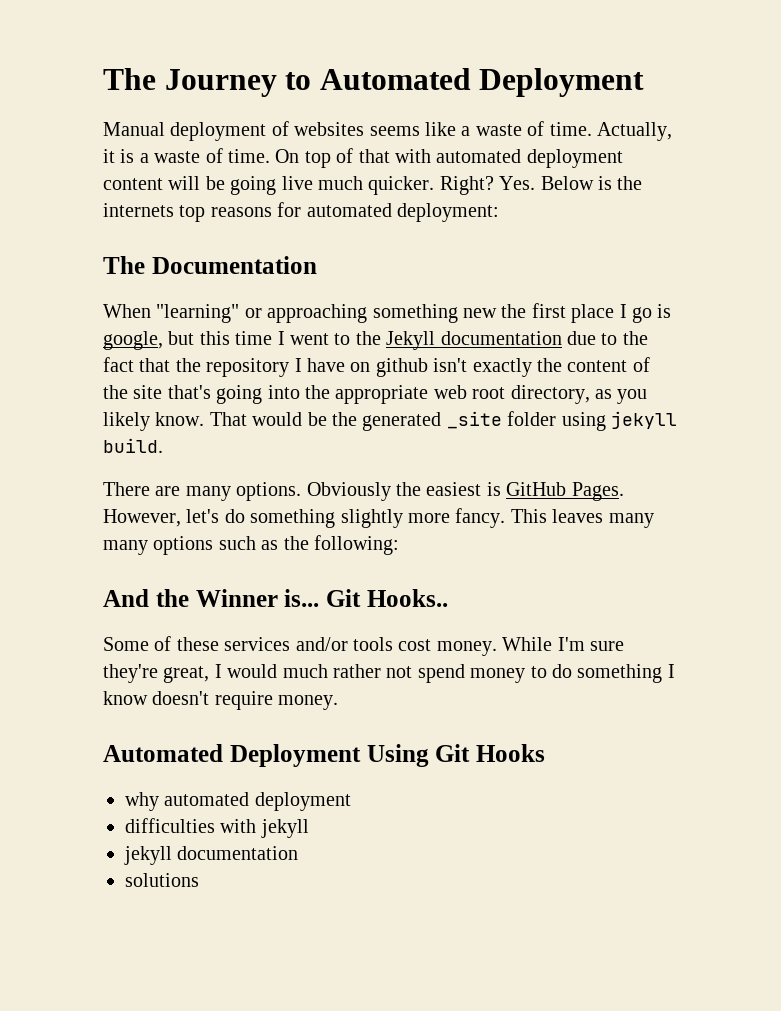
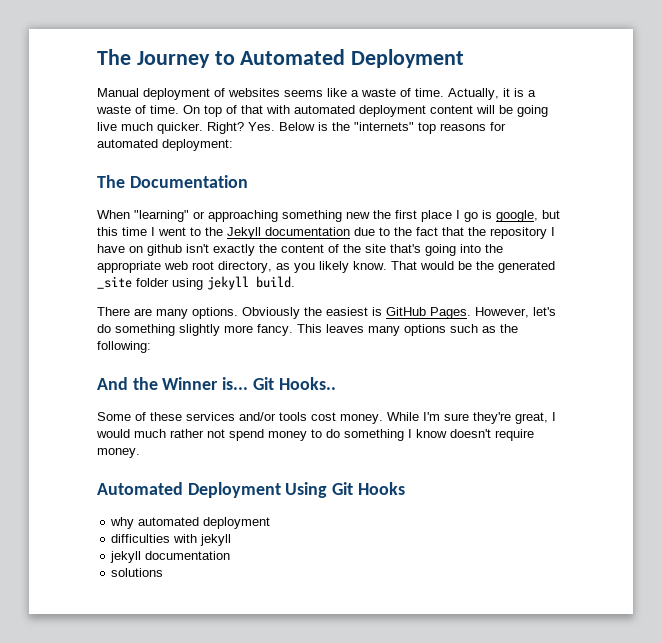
[103,203,174,217] internets -> [354,122,414,131] "internets"
[103,540,148,555] many -> (400, 331) none

